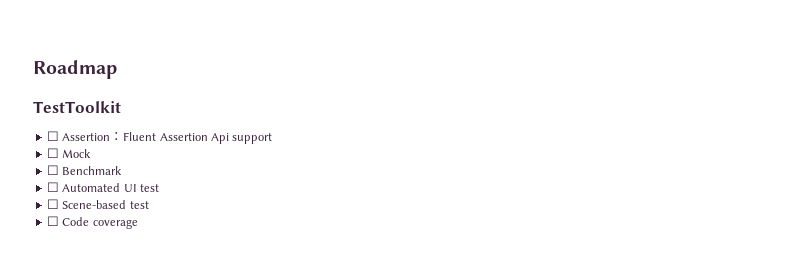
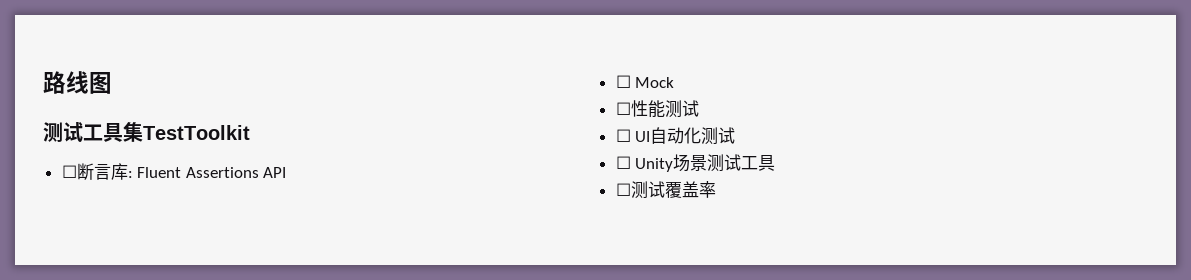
[33,60,117,79] [33,101,121,113] [46,131,273,144] Roadmap // TestToolkit // ☐ Assertion：Fluent Assertion Api support -> [43,71,112,94] [43,122,250,142] [61,163,287,180] 路线图 // 测试工具集TestToolkit // ☐断言库: Fluent Assertions API
[62,166,123,175] [46,182,159,192] [46,199,149,209] [46,216,138,229] Benchmark // ☐ Automated UI test // ☐ Scene-based test // ☐ Code coverage -> [630,100,699,118] [615,127,736,145] [615,154,776,172] [615,181,716,199] 性能测试 // ☐ UI自动化测试 // ☐ Unity场景测试工具 // ☐测试覆盖率

